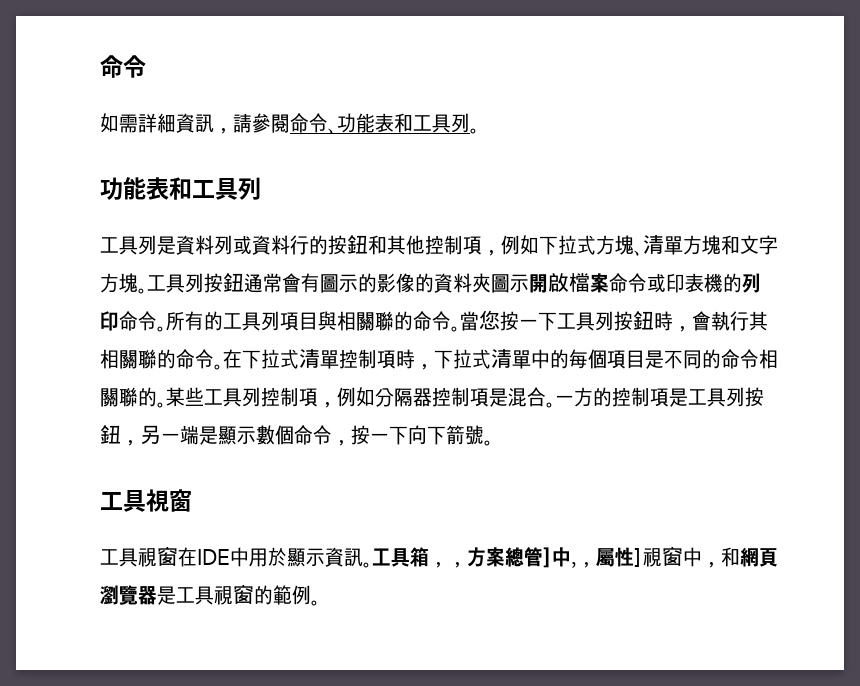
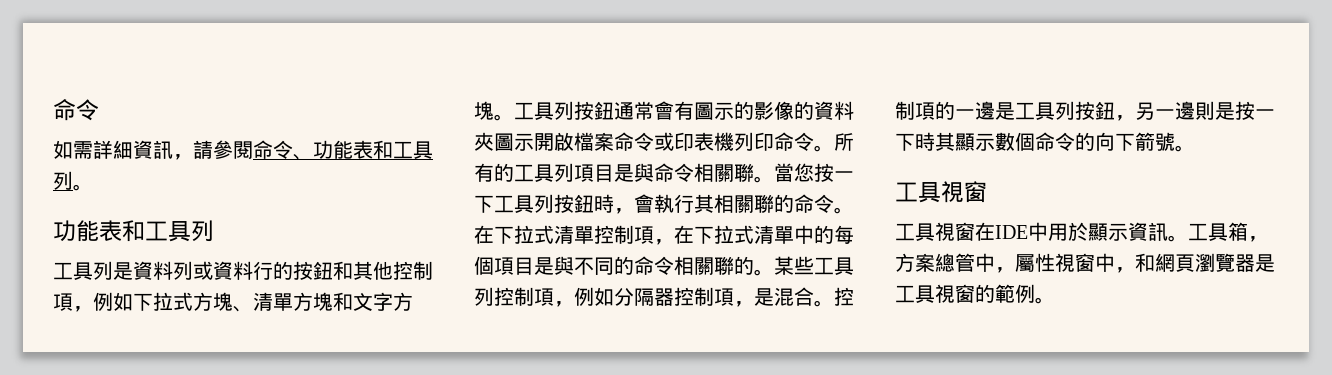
[723,273,742,293] 的 -> (734, 141) none
[318,311,451,331] 與相關聯的命令 -> [614,163,754,182] 是與命令相關聯
[396,349,434,370] 時， -> [654,225,694,245] ，在
(664, 359) none -> [554,256,574,275] 與
(489, 397) none -> [734,301,754,307] ，
[555,387,669,407] 一方的控制項 -> [834,287,854,306] [895,101,995,120] 控制項的一邊
[180,425,218,445] 端是 -> [1175,101,1275,120] [895,132,955,151] 邊則是按一下時其
[332,425,408,446] ，按一下 -> [1075,132,1095,151] 的
[448,562,467,568] ， -> (1268, 239) none
[543,547,643,568] ]中,，屬性] -> [975,253,1055,273] 中，屬性

